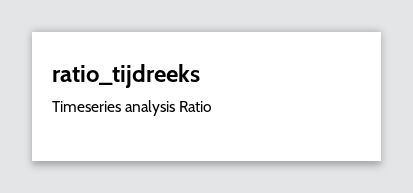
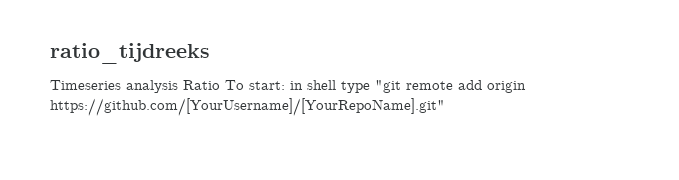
(213, 106) none -> [225,80,526,93] [50,98,445,116] To start: in shell type "git remote add origin https://github.com/[YourUsername]/[YourRepoName].git"

